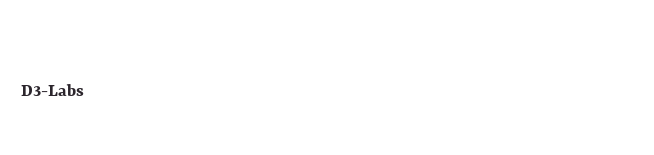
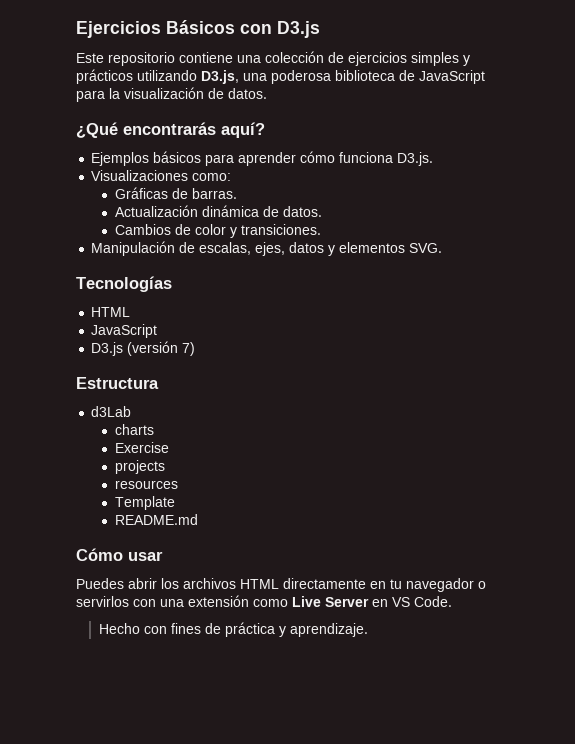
[21,84,84,96] D3-Labs -> [76,20,320,38] [76,51,470,66] [76,69,485,84] [76,87,267,102] [76,122,265,138] [91,151,434,166] [91,170,232,181] [114,187,237,199] [114,205,322,217] [114,224,321,238] [91,241,443,256] [76,276,172,292] [91,307,131,317] [91,324,158,338] [91,341,196,356] [76,377,159,389] [91,406,132,417] [114,424,154,435] [114,442,169,453] [114,460,165,474] [114,480,178,489] [114,496,175,510] [114,514,198,525] [76,548,163,561] [76,578,486,592] [76,595,452,607] [99,622,369,637] Ejercicios Básicos con D3.js // Este repositorio contiene una colección de ejercicios simples y prácticos utilizando D3.js, una poderosa biblioteca de JavaScript para la visualización de datos. // ¿Qué encontrarás aquí? // Ejemplos básicos para aprender cómo funciona D3.js. // Visualizaciones como: // Gráficas de barras. // Actualización dinámica de datos. // Cambios de color y transiciones. // Manipulación de escalas, ejes, datos y elementos SVG. // Tecnologías // HTML // JavaScript // D3.js (versión 7) // Estructura // d3Lab // charts // Exercise // projects // resources // Template // README.md // Cómo usar // Puedes abrir los archivos HTML directamente en tu navegador o servirlos con una extensión como Live Server en VS Code. // Hecho con fines de práctica y aprendizaje.

